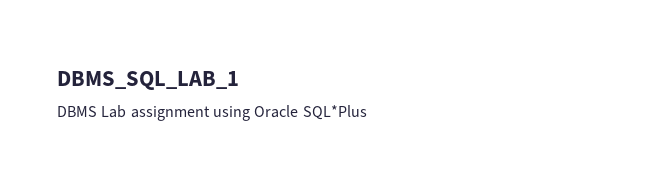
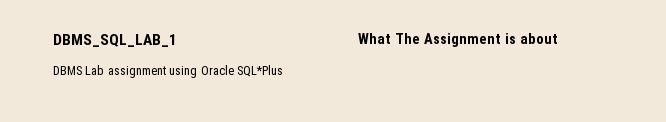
(367, 112) none -> [358,33,558,47] // What The Assignment is about

